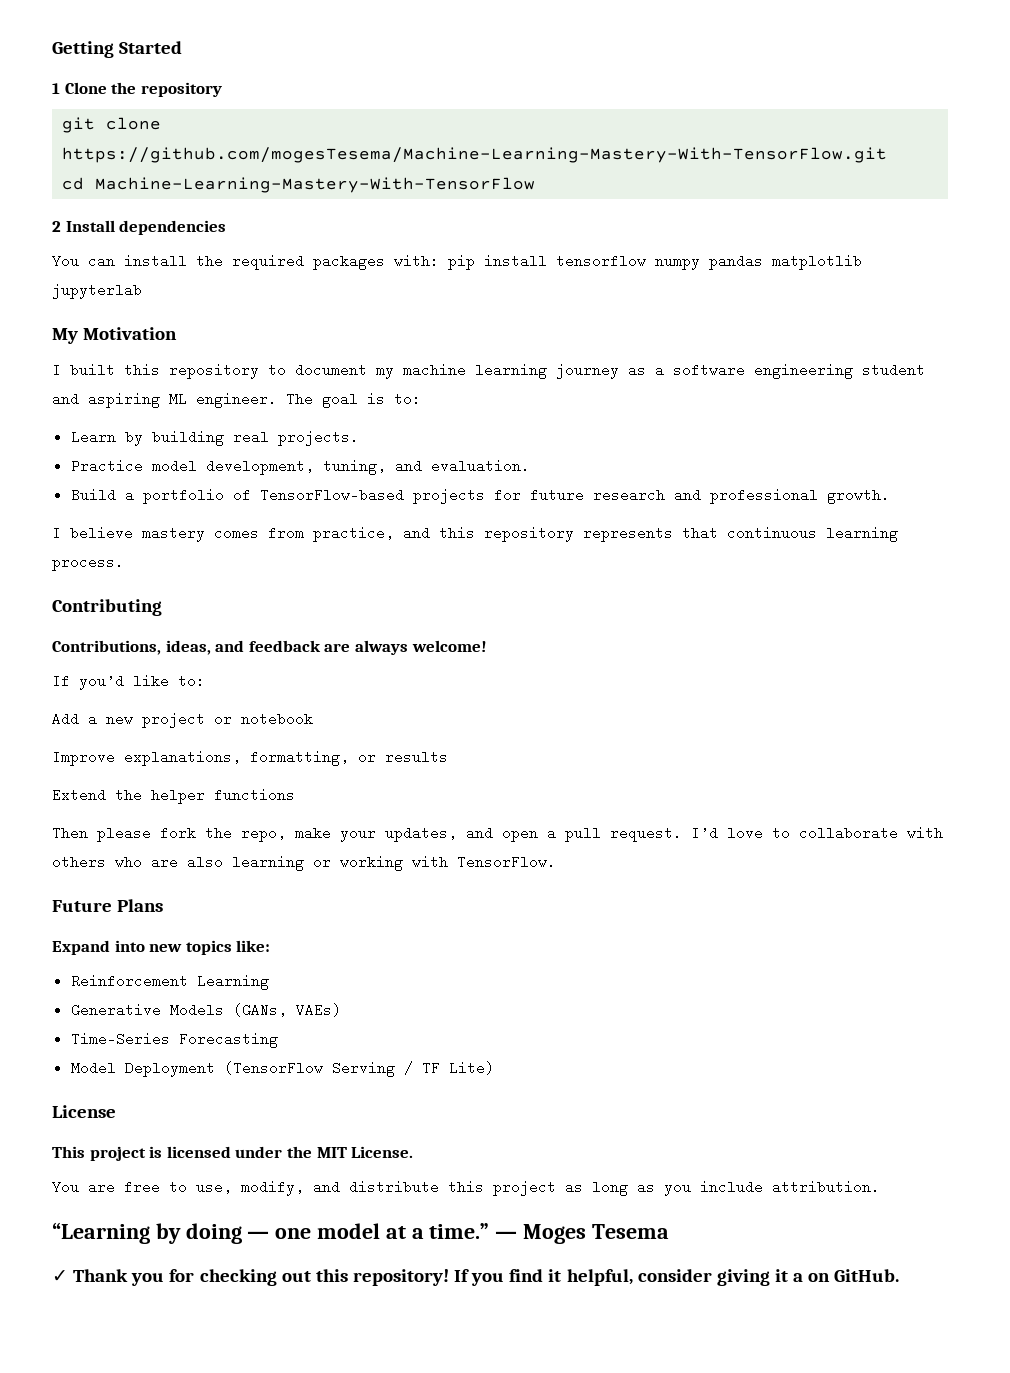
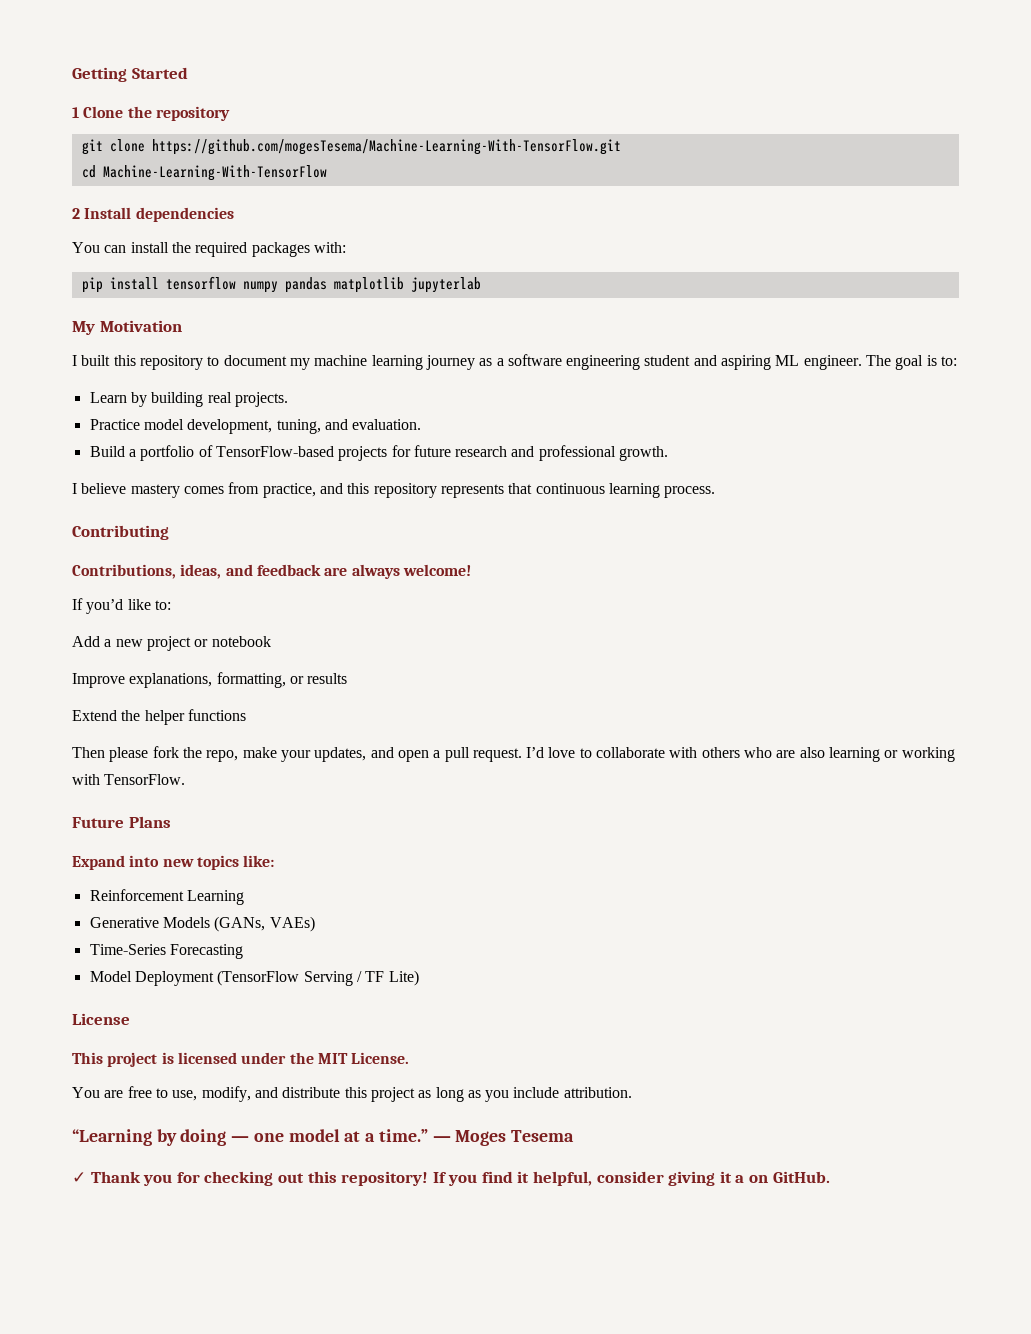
[62,147,888,163] https://github.com/mogesTesema/Machine-Learning-Mastery-With-TensorFlow.git -> [151,139,621,155] https://github.com/mogesTesema/Machine-Learning-With-TensorFlow.git
[95,177,536,193] Machine-Learning-Mastery-With-TensorFlow -> [102,165,327,181] Machine-Learning-With-TensorFlow
(439, 261) none -> (346, 247) //

